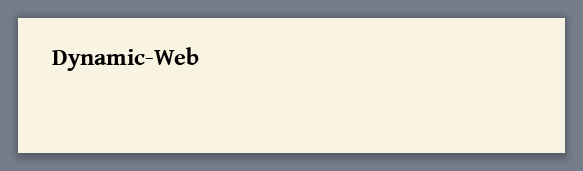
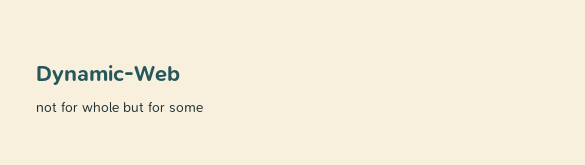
(199, 59) none -> [36,101,203,113] // not for whole but for some

